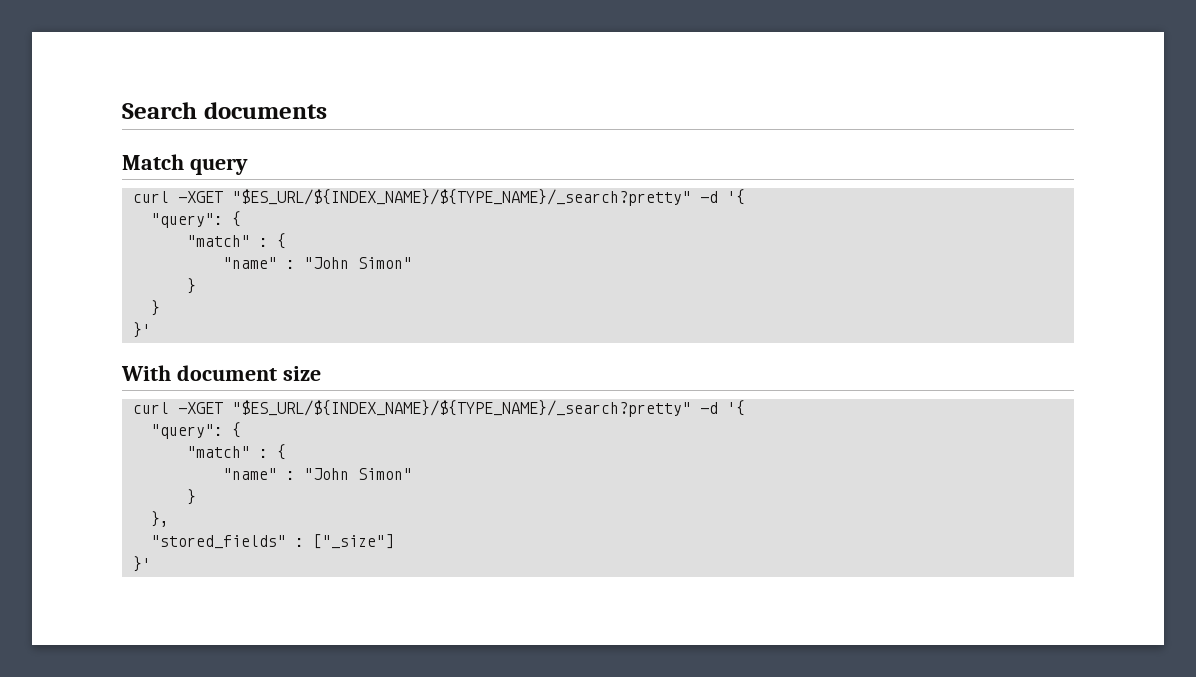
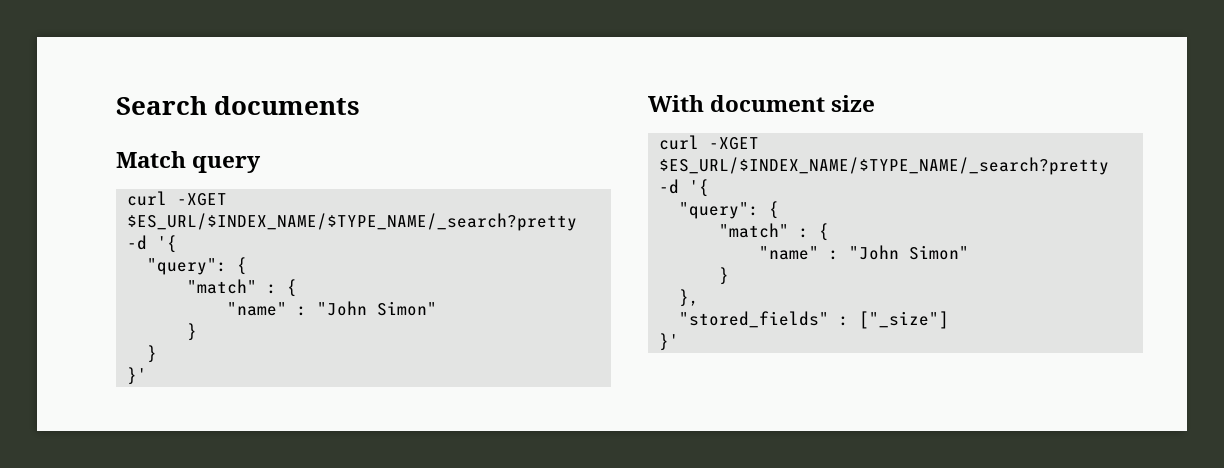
[231,189,691,206] "$ES_URL/${INDEX_NAME}/${TYPE_NAME}/_search?pretty" -> [126,213,577,231] $ES_URL/$INDEX_NAME/$TYPE_NAME/_search?pretty
[231,400,691,417] "$ES_URL/${INDEX_NAME}/${TYPE_NAME}/_search?pretty" -> [658,157,1109,175] $ES_URL/$INDEX_NAME/$TYPE_NAME/_search?pretty

